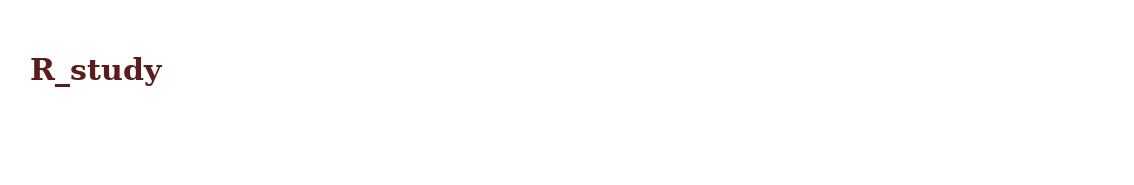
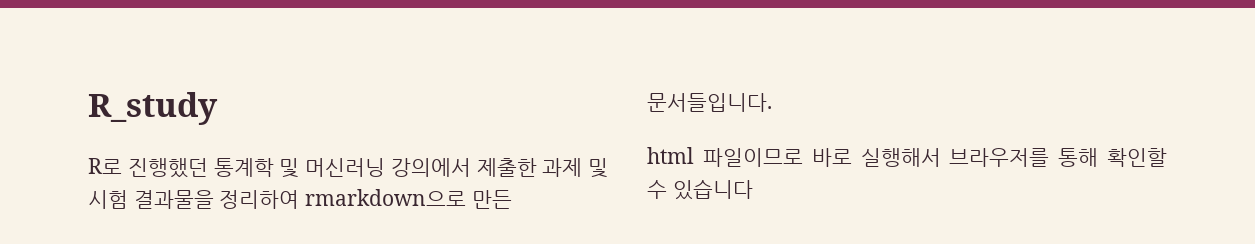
(163, 72) none -> [88,158,608,178] [88,189,512,209] [647,93,772,112] [647,147,1167,167] [647,179,753,200] // R로 진행했던 통계학 및 머신러닝 강의에서 제출한 과제 및 시험 결과물을 정리하여 rmarkdown으로 만든 문서들입니다. // html 파일이므로 바로 실행해서 브라우저를 통해 확인할 수 있습니다

